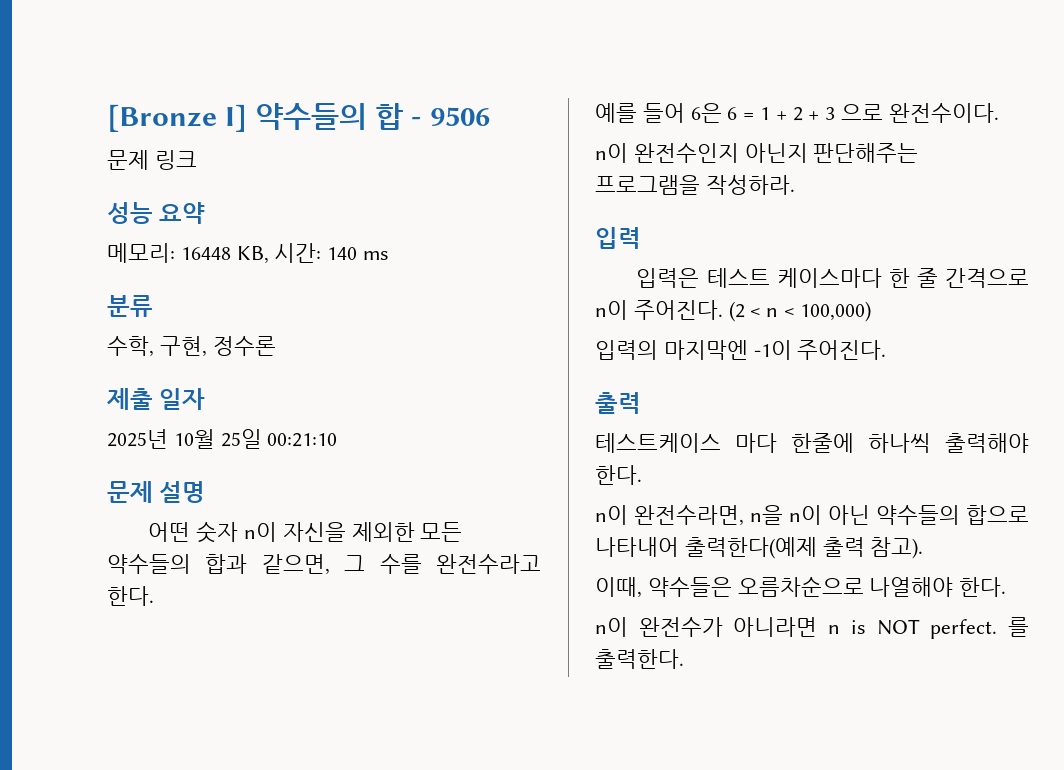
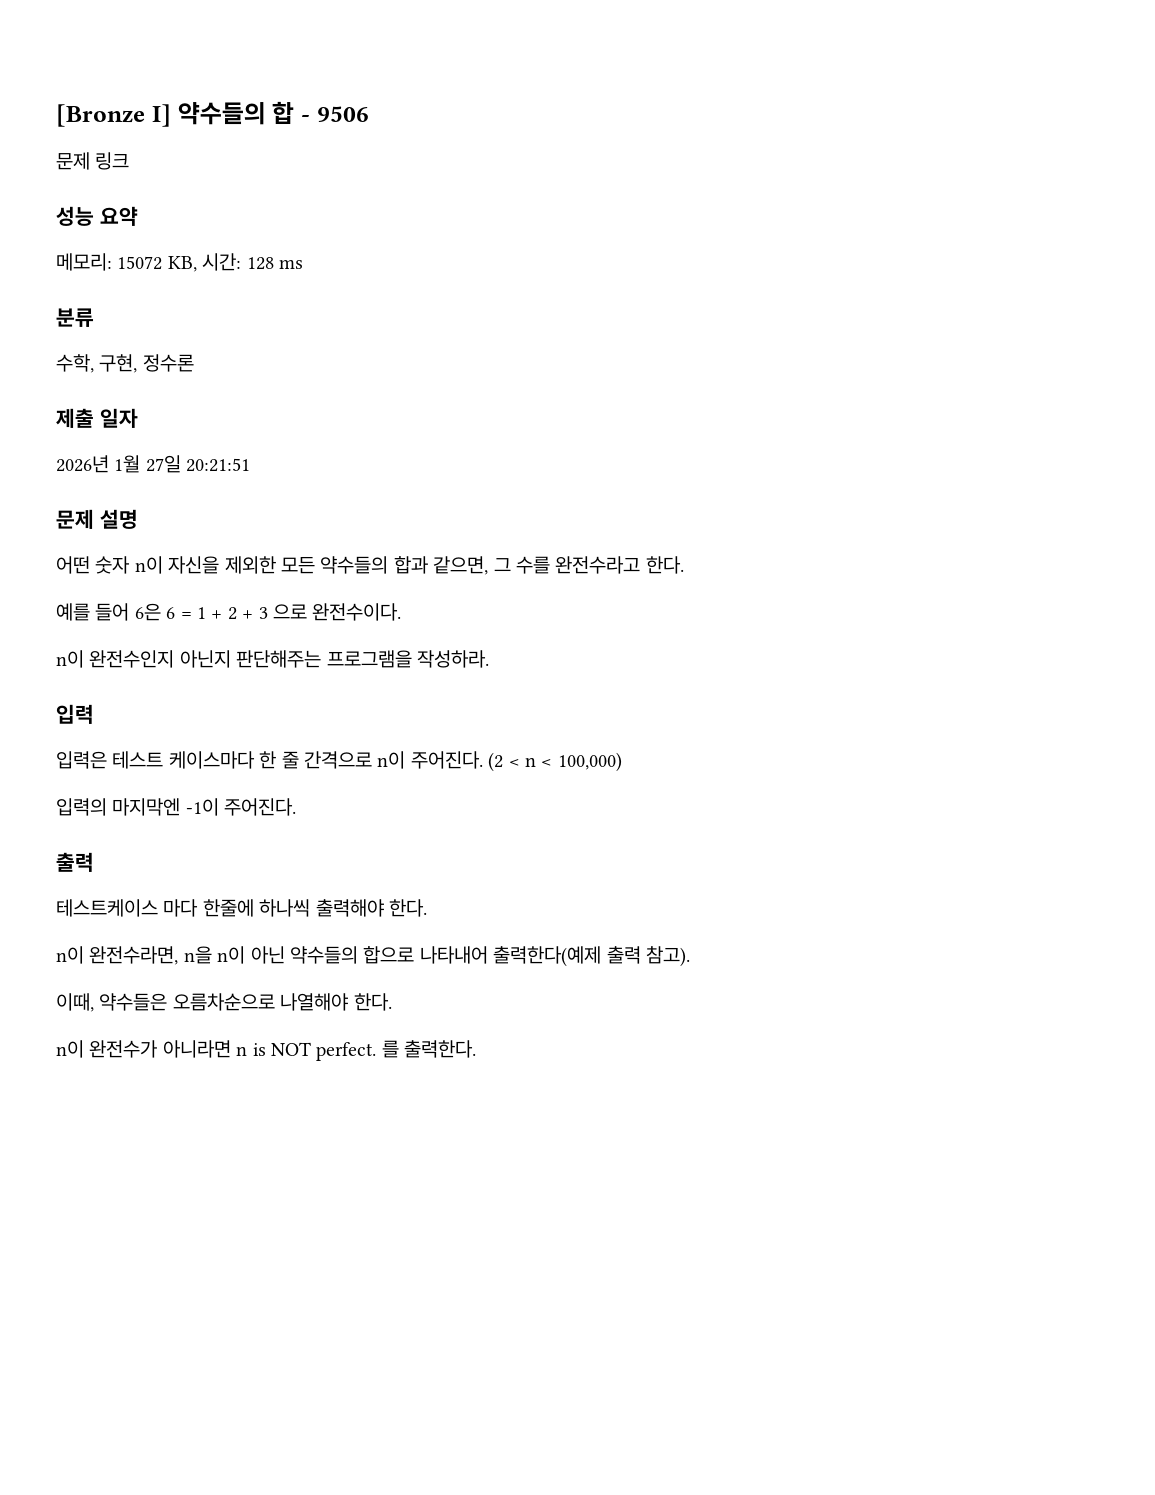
[180,247,231,260] 16448 -> [117,256,163,270] 15072
[327,247,358,260] 140 -> [246,257,274,270] 128
[107,429,338,449] 2025년 10월 25일 00:21:10 -> [56,455,251,473] 2026년 1월 27일 20:21:51

